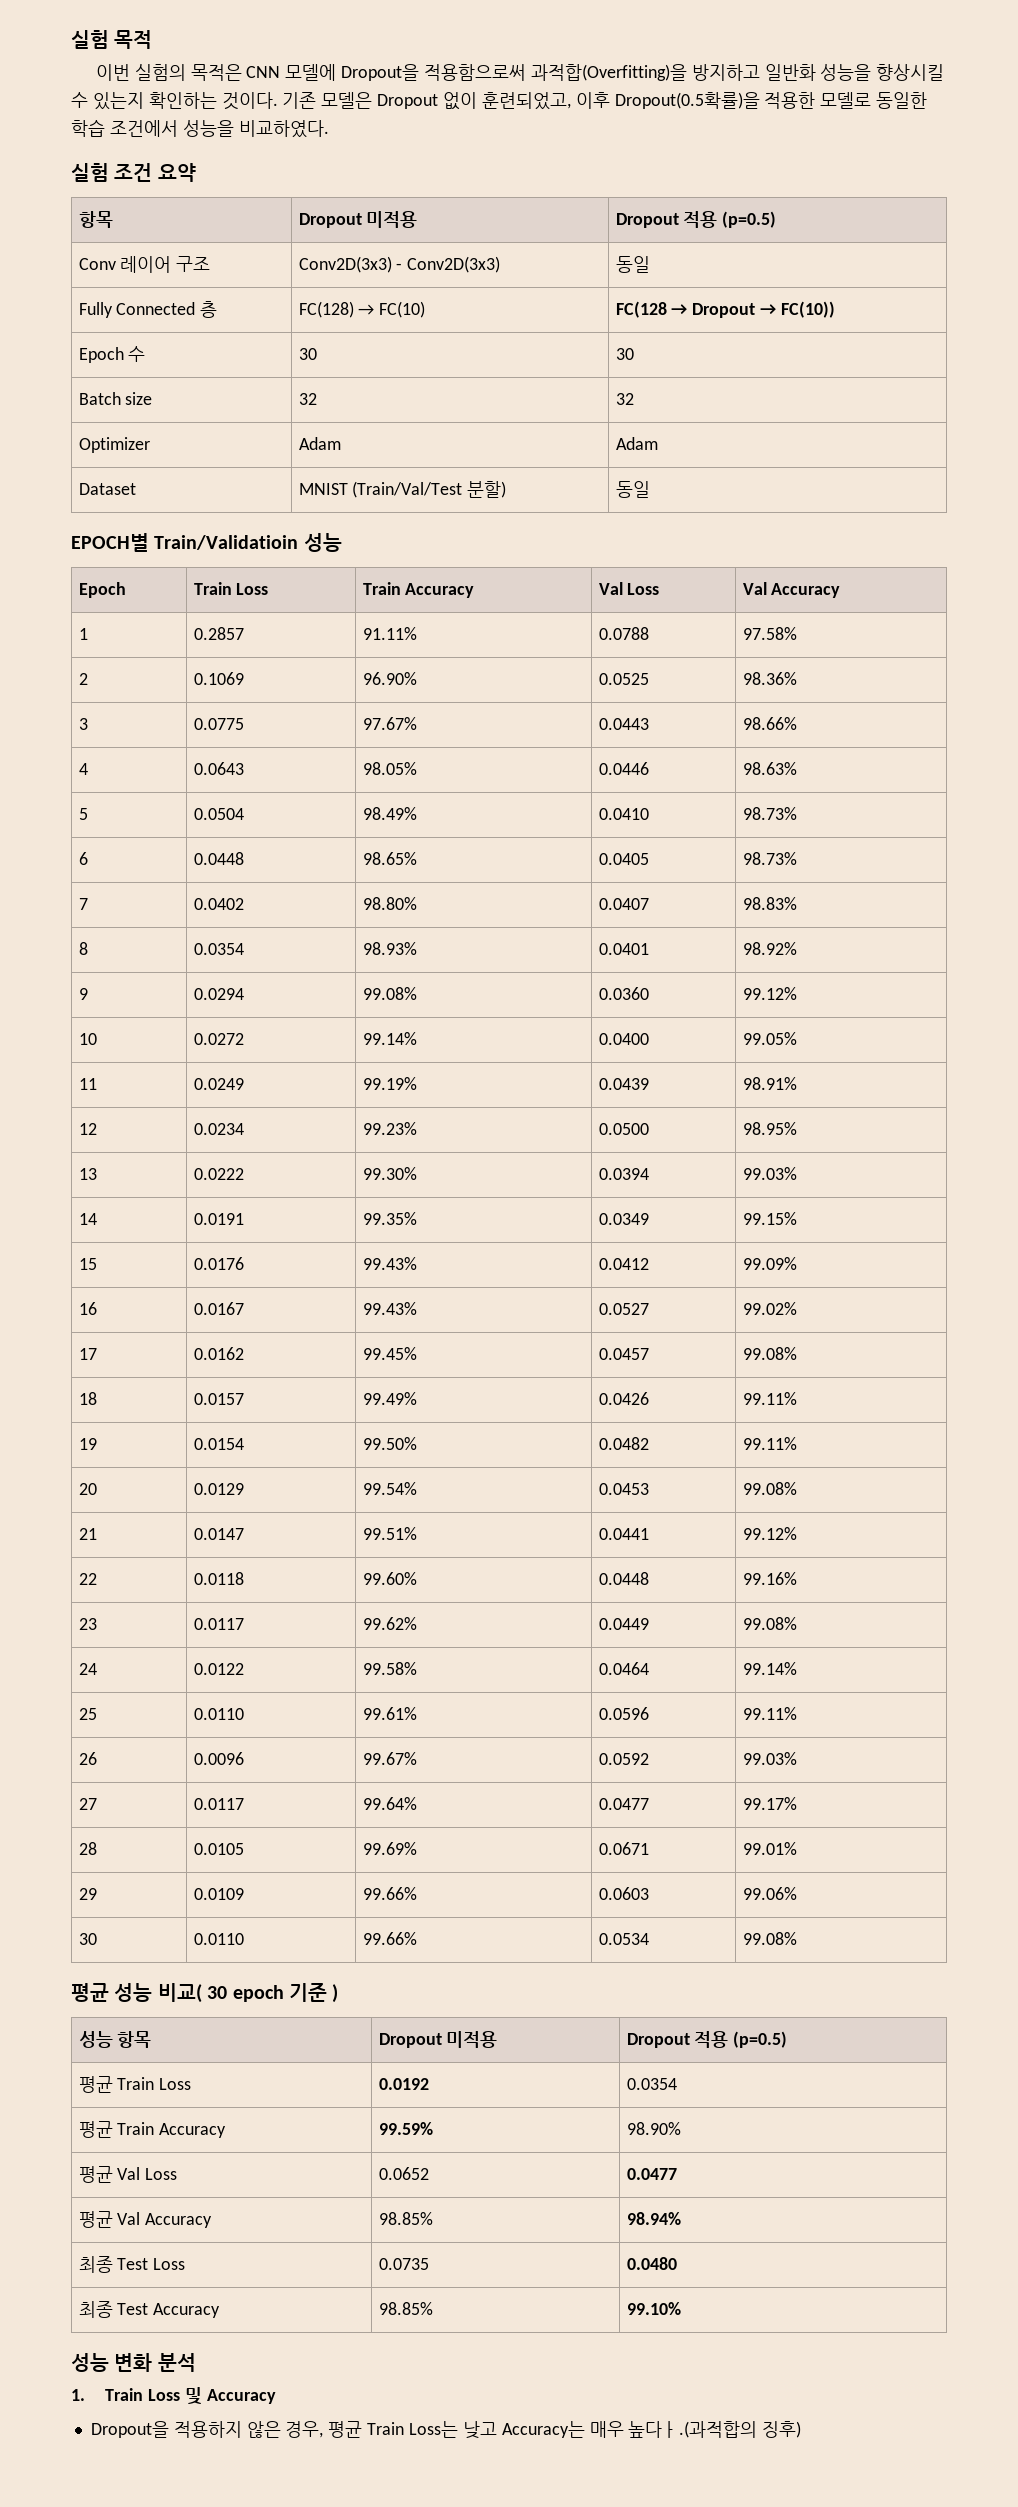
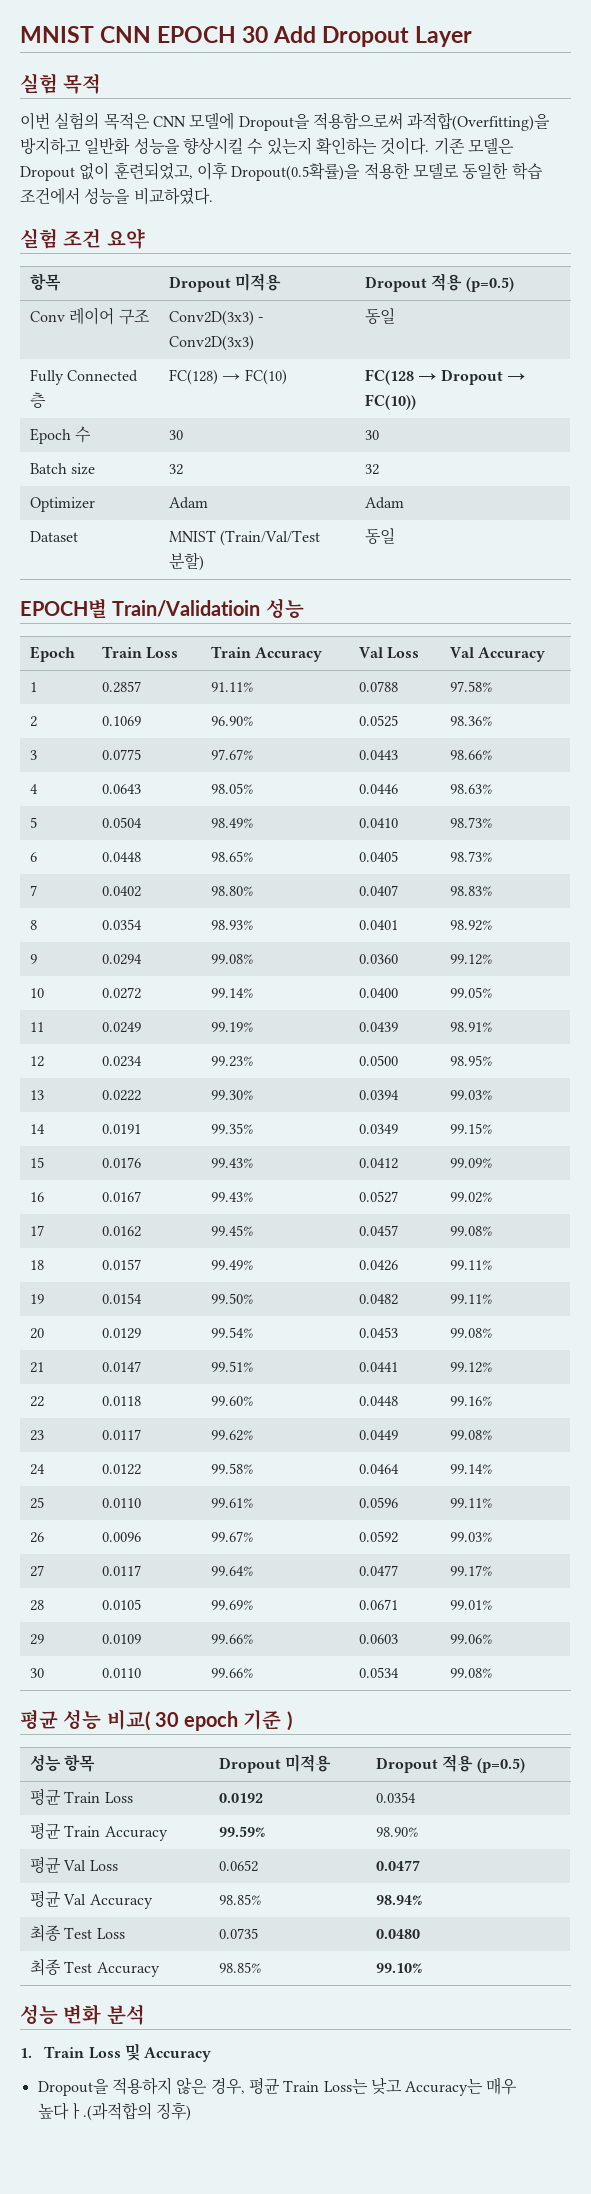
(71, 39) none -> [20,26,473,47] MNIST CNN EPOCH 30 Add Dropout Layer //

